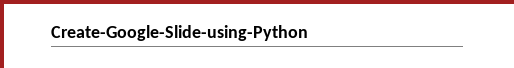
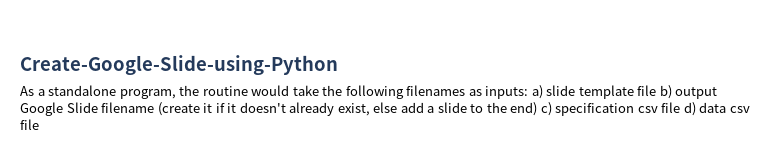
(308, 33) none -> [20,85,718,99] [20,102,750,116] [20,119,39,130] // As a standalone program, the routine would take the following filenames as inputs: a) slide template file b) output Google Slide filename (create it if it doesn't already exist, else add a slide to the end) c) specification csv file d) data csv file

